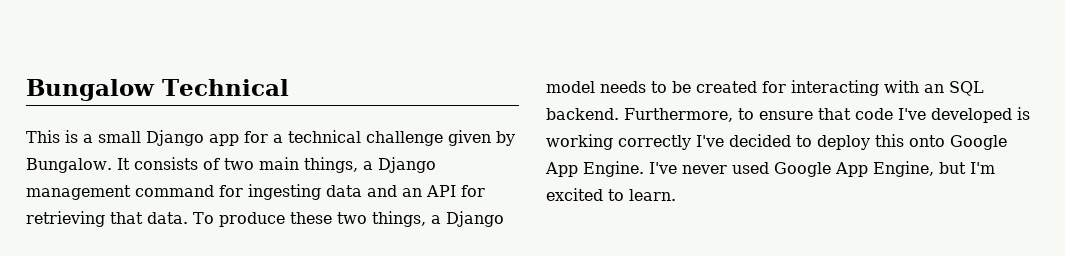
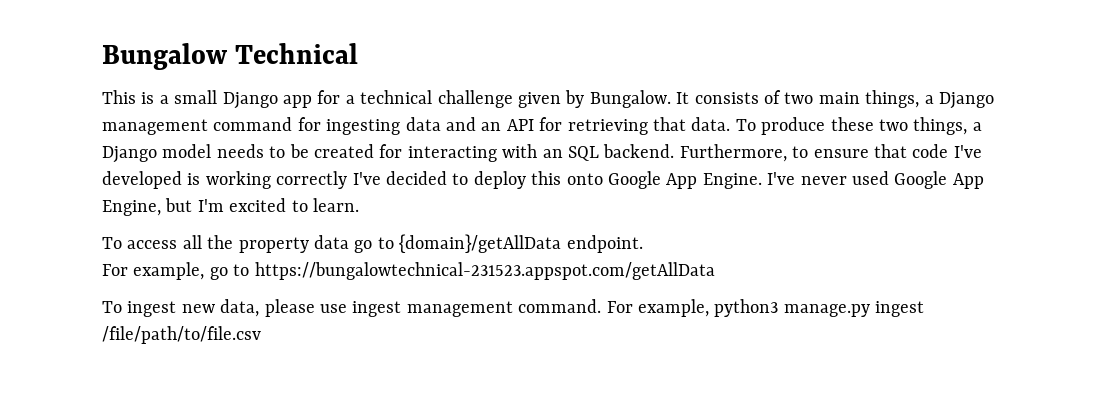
(676, 195) none -> [102,234,643,253] [102,262,715,280] [102,299,925,317] [102,326,261,344] // To access all the property data go to {domain}/getAllData endpoint. // For example, go to https://bungalowtechnical-231523.appspot.com/getAllData // To ingest new data, please use ingest management command. For example, python3 manage.py ingest /file/path/to/file.csv

